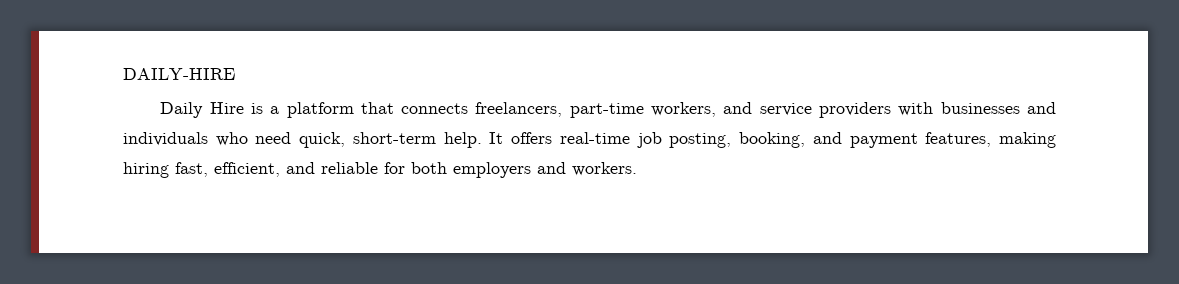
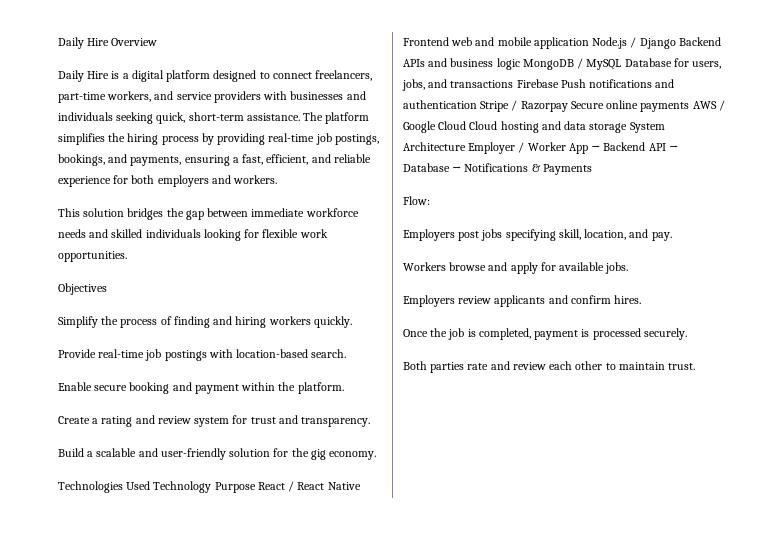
[123,68,235,80] DAILY-HIRE -> [58,37,158,49] Daily Hire Overview
[286,102,469,118] platform that connects -> [131,70,312,82] digital platform designed to connect
[215,132,1056,148] [123,162,169,178] who need quick, short-term help. It offers real-time job posting, booking, and payment features, making hiring -> [116,112,370,124] [58,133,379,145] [58,154,239,166] seeking quick, short-term assistance. The platform simplifies the hiring process by providing real-time job postings, bookings, and payments, ensuring a
(378, 168) none -> [58,176,111,187] experience
(637, 169) none -> [58,208,359,220] [58,229,328,241] [58,251,127,262] [58,283,107,295] [58,316,352,328] [58,349,347,361] [58,382,344,394] [58,415,371,427] [58,448,377,460] [58,481,361,493] [403,37,721,49] [403,58,722,70] [402,79,675,91] [403,100,725,112] [403,121,665,133] [403,142,678,154] [403,163,592,175] [403,196,430,205] [403,229,672,241] [403,262,629,274] [403,295,642,307] [403,328,687,340] [403,361,696,373] // This solution bridges the gap between immediate workforce needs and skilled individuals looking for flexible work opportunities. // Objectives // Simplify the process of finding and hiring workers quickly. // Provide real-time job postings with location-based search. // Enable secure booking and payment within the platform. // Create a rating and review system for trust and transparency. // Build a scalable and user-friendly solution for the gig economy. // Technologies Used Technology Purpose React / React Native Frontend web and mobile application Node.js / Django Backend APIs and business logic MongoDB / MySQL Database for users, jobs, and transactions Firebase Push notifications and authentication Stripe / Razorpay Secure online payments AWS / Google Cloud Cloud hosting and data storage System Architecture Employer / Worker App → Backend API → Database → Notifications & Payments // Flow: // Employers post jobs specifying skill, location, and pay. // Workers browse and apply for available jobs. // Employers review applicants and confirm hires. // Once the job is completed, payment is processed securely. // Both parties rate and review each other to maintain trust.

